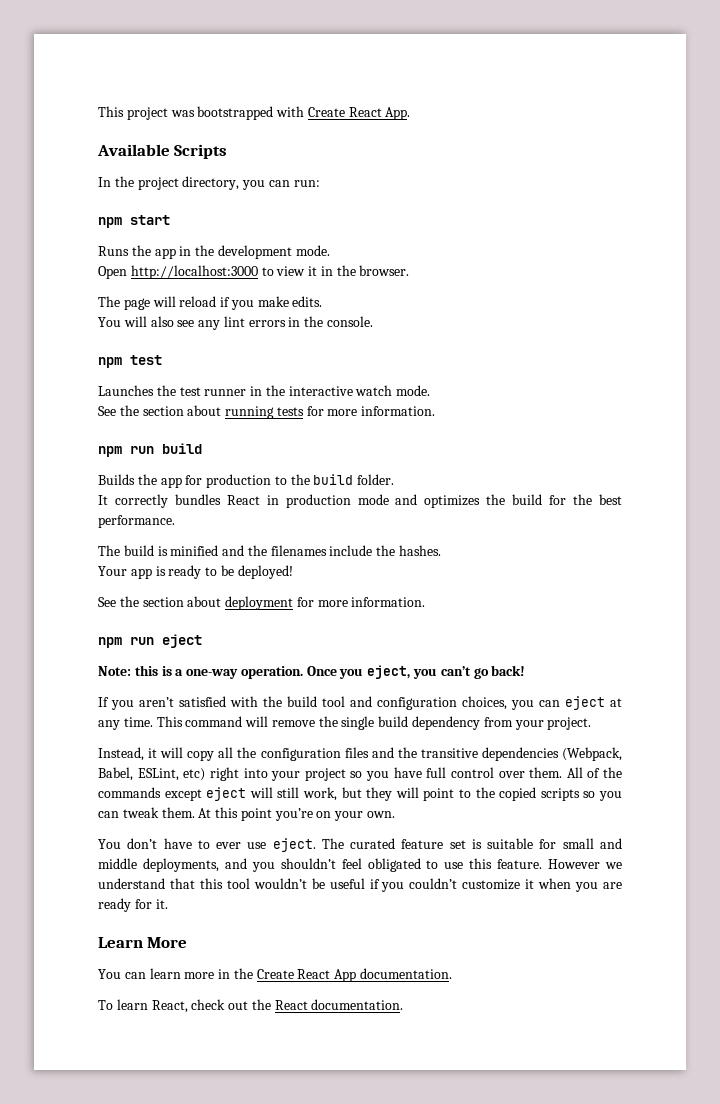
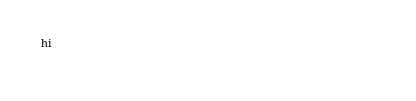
[98,106,411,120] [97,144,228,159] [98,176,320,190] [98,215,170,228] [98,245,330,259] [98,265,410,279] [98,296,323,310] [98,316,374,330] [98,355,162,368] [98,385,431,396] [98,405,436,419] [98,443,202,457] [98,474,395,488] [98,494,622,508] [98,515,175,528] [98,545,442,556] [98,565,293,579] [98,596,426,610] [98,634,202,648] [98,665,526,679] [98,696,622,710] [98,716,592,730] [98,747,622,761] [98,767,622,781] [98,787,623,801] [98,807,396,821] [98,838,622,852] [98,858,622,872] [98,878,623,892] [98,898,168,912] [98,937,188,948] [98,968,453,982] [98,999,404,1013] This project was bootstrapped with Create React App. // Available Scripts // In the project directory, you can run: // npm start // Runs the app in the development mode. // Open http://localhost:3000 to view it in the browser. // The page will reload if you make edits. // You will also see any lint errors in the console. // npm test // Launches the test runner in the interactive watch mode. // See the section about running tests for more information. // npm run build // Builds the app for production to the build folder. // It correctly bundles React in production mode and optimizes the build for the best performance. // The build is minified and the filenames include the hashes. // Your app is ready to be deployed! // See the section about deployment for more information. // npm run eject // Note: this is a one-way operation. Once you eject, you can’t go back! // If you aren’t satisfied with the build tool and configuration choices, you can eject at any time. This command will remove the single build dependency from your project. // Instead, it will copy all the configuration files and the transitive dependencies (Webpack, Babel, ESLint, etc) right into your project so you have full control over them. All of the commands except eject will still work, but they will point to the copied scripts so you can tweak them. At this point you’re on your own. // You don’t have to ever use eject. The curated feature set is suitable for small and middle deployments, and you shouldn’t feel obligated to use this feature. However we understand that this tool wouldn’t be useful if you couldn’t customize it when you are ready for it. // Learn More // You can learn more in the Create React App documentation. // To learn React, check out the React documentation. -> [41,39,52,47] hi

